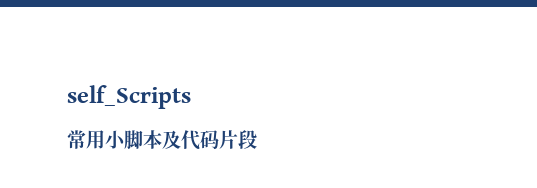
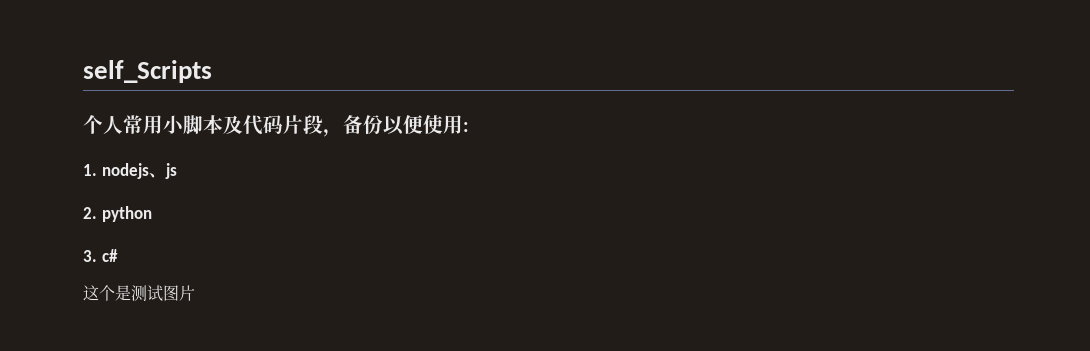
(191, 97) none -> [83,115,123,134] 个人
(257, 139) none -> [323,115,469,137] [83,163,177,179] [83,206,152,222] [83,249,118,262] [83,285,195,301] ，备份以便使用: // 1. nodejs、js // 2. python // 3. c# // 这个是测试图片

